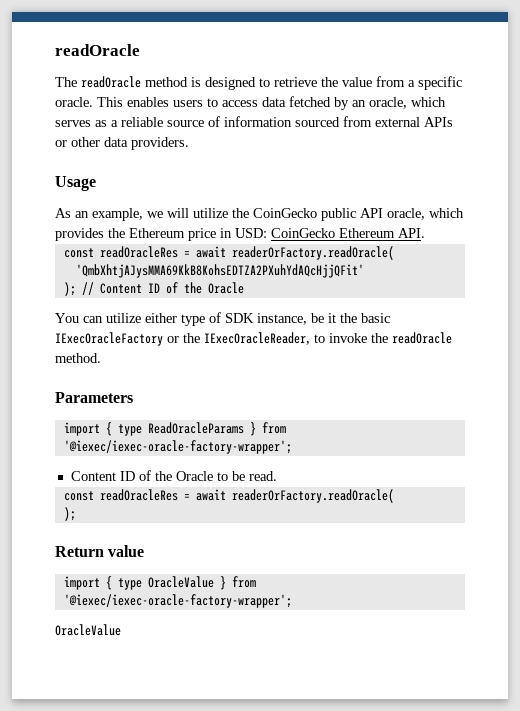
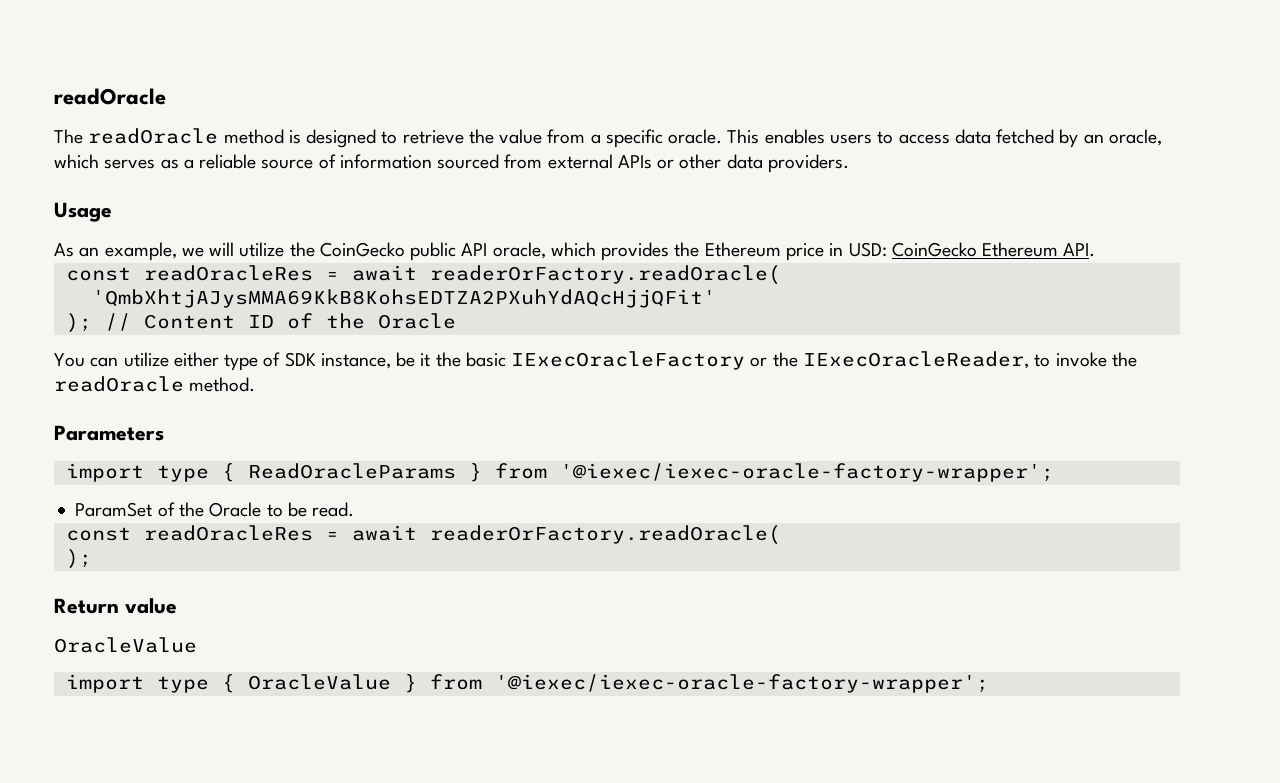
[105,422,142,436] { type -> [156,463,235,482] type {
[70,471,135,481] Content ID -> [75,502,153,517] ParamSet
[63,576,142,590] // import { type -> [54,637,197,653] [65,674,235,693] // OracleValue // import type {
[55,624,121,636] // OracleValue -> (989, 683) none

